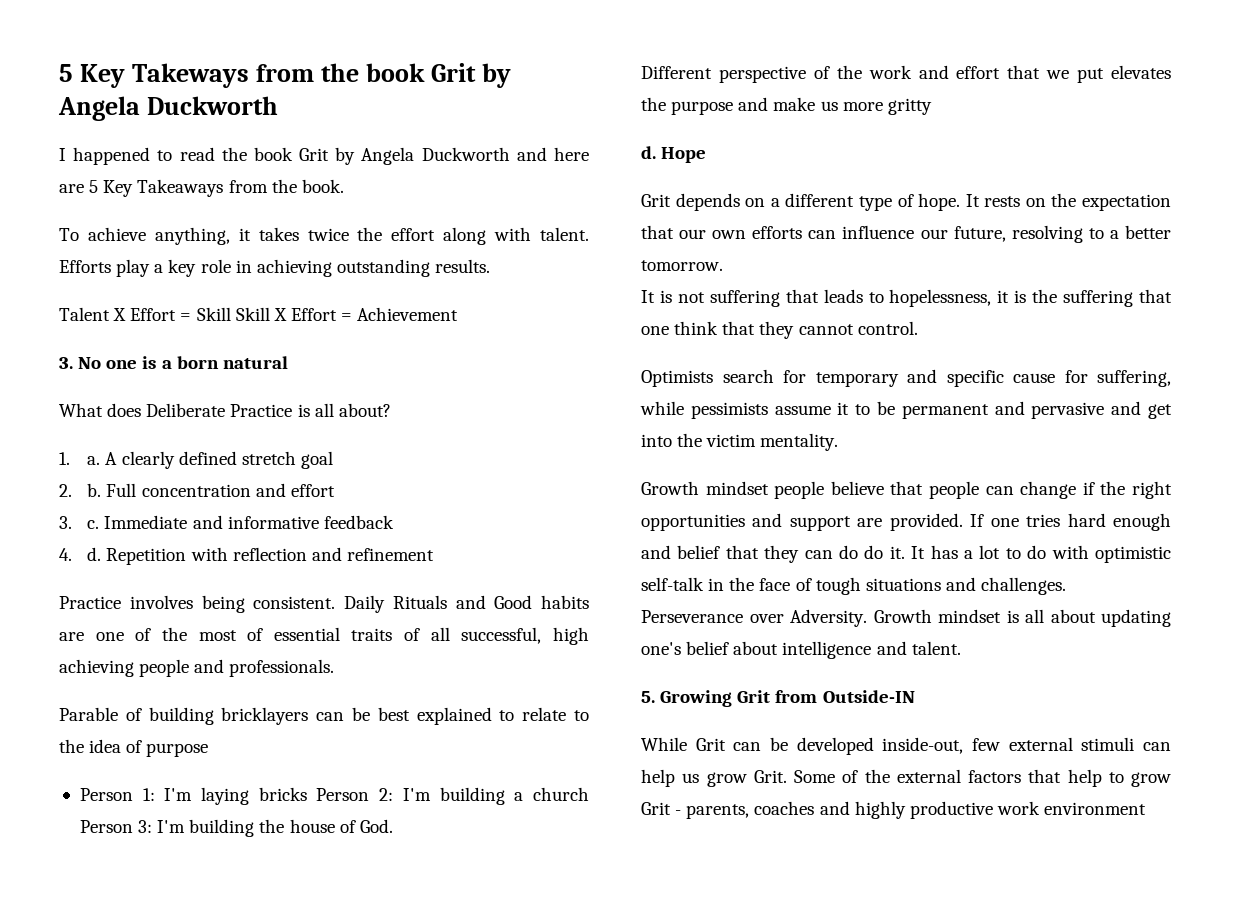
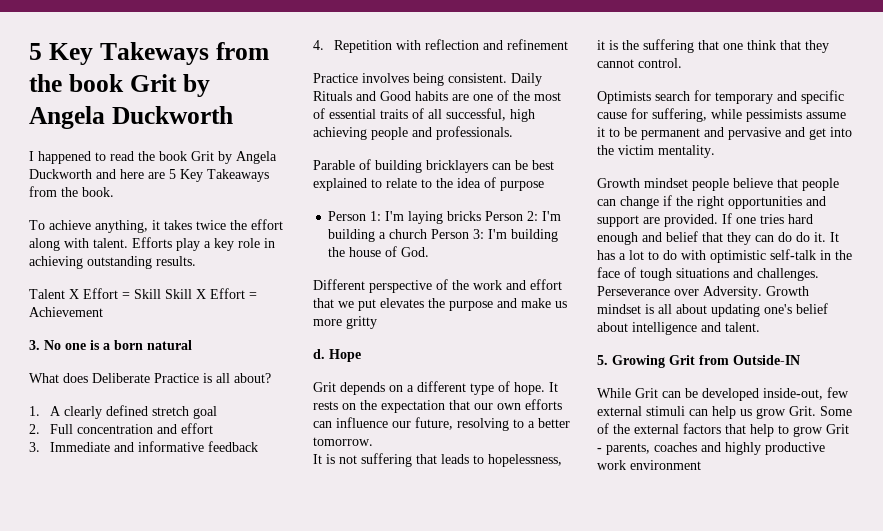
[87,456,101,465] a. -> (40, 411) none
[87,483,102,497] b. -> (40, 429) none
[87,520,100,529] c. -> (40, 447) none
[87,547,102,561] d. -> (324, 45) none

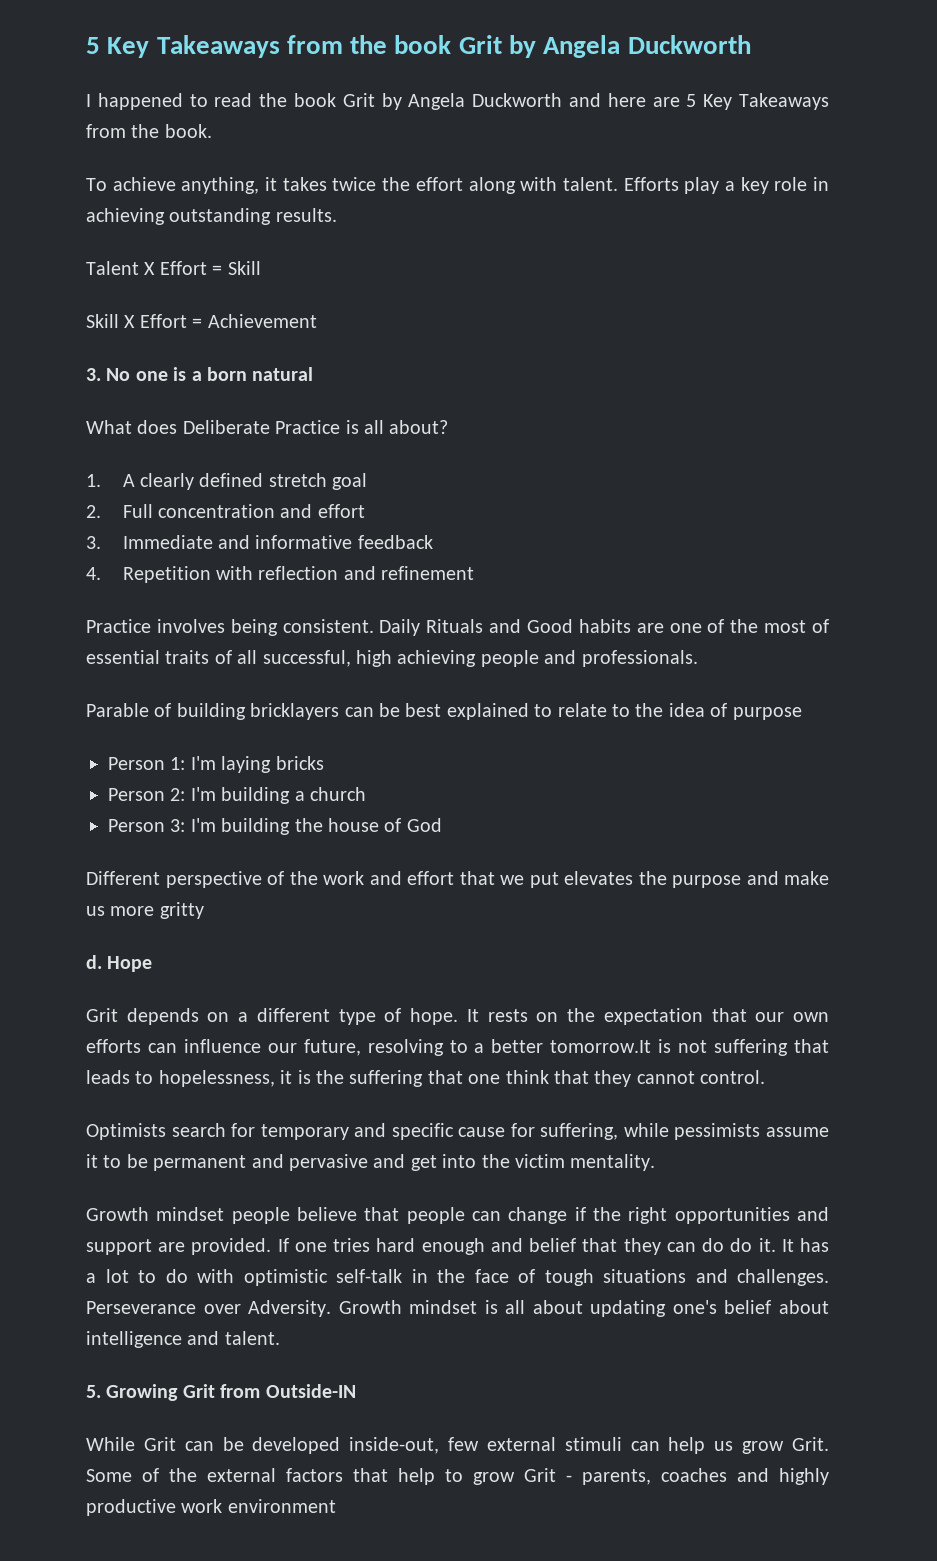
[29,42,209,65] 5 Key Takeways -> [86,35,280,58] 5 Key Takeaways
(161, 294) none -> (261, 268) //
(482, 216) none -> (324, 763) //
(428, 234) none -> (366, 794) //
[401,247,430,257] God. -> [406,818,442,832] God
[313,437,373,446] [313,454,322,464] tomorrow. // It -> [550,1040,652,1053] tomorrow.It

